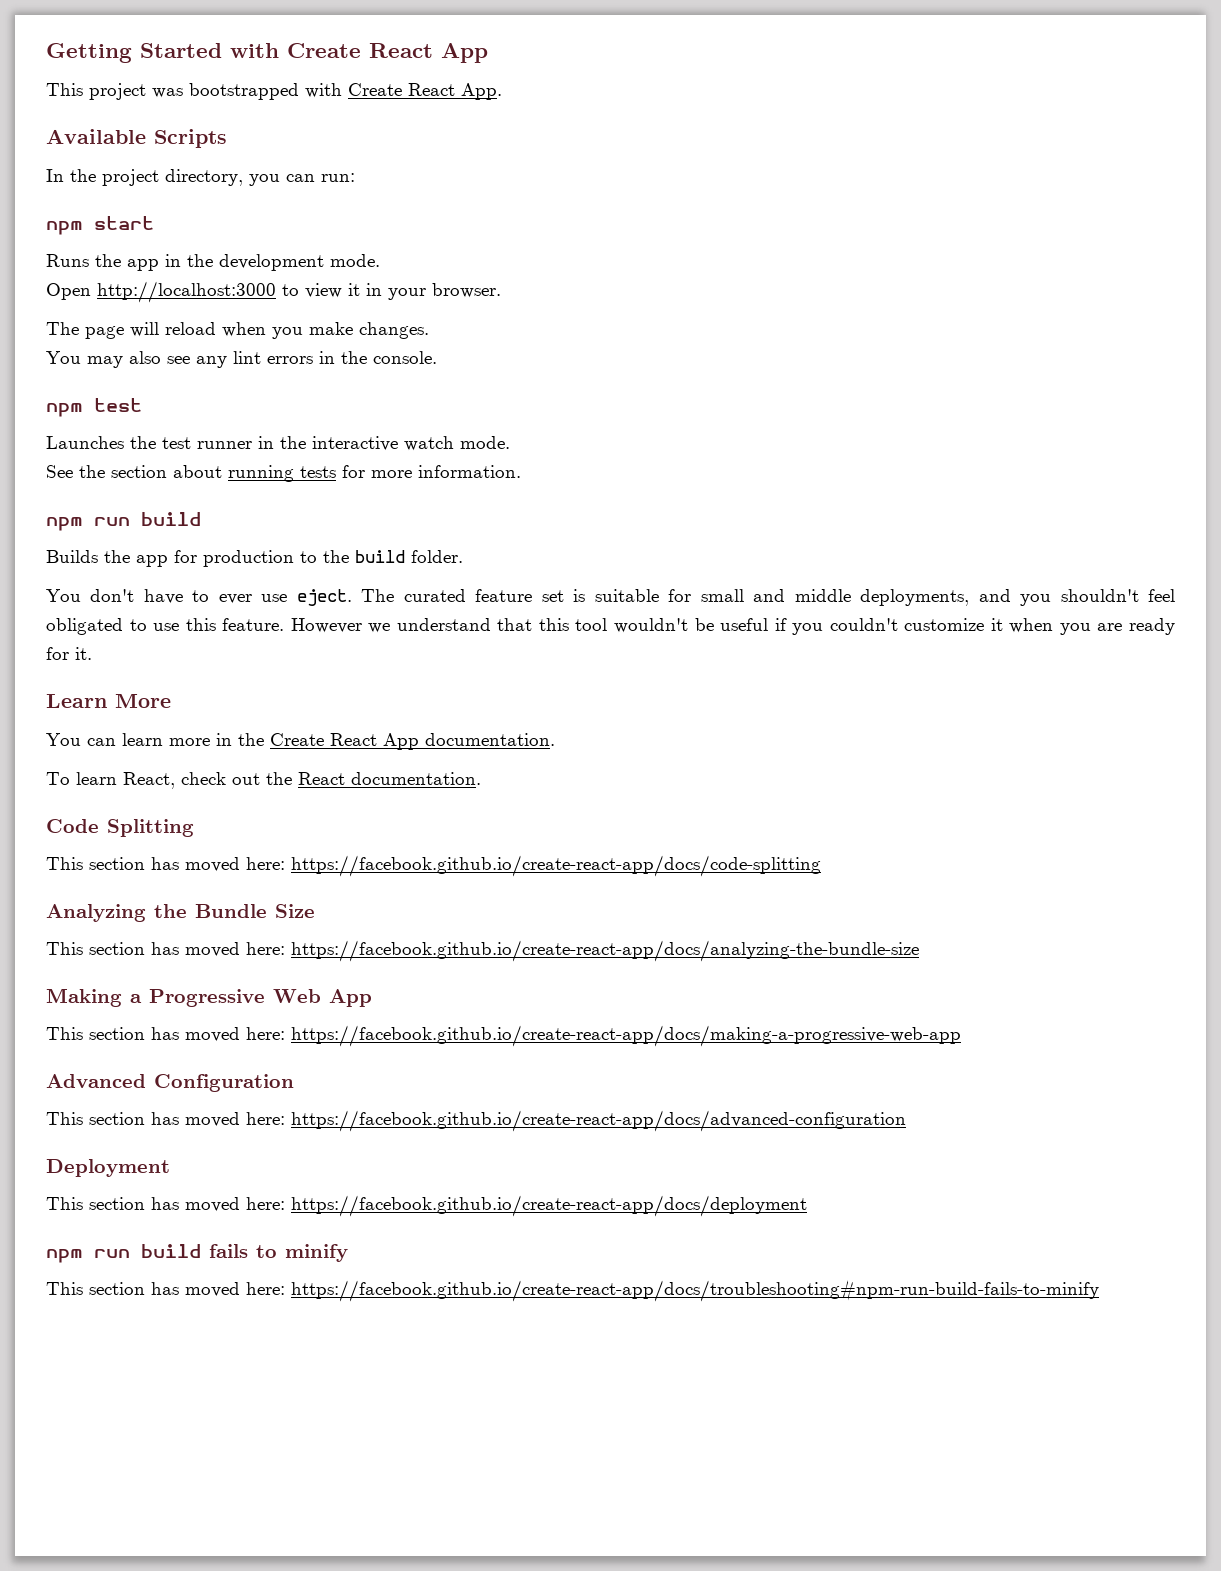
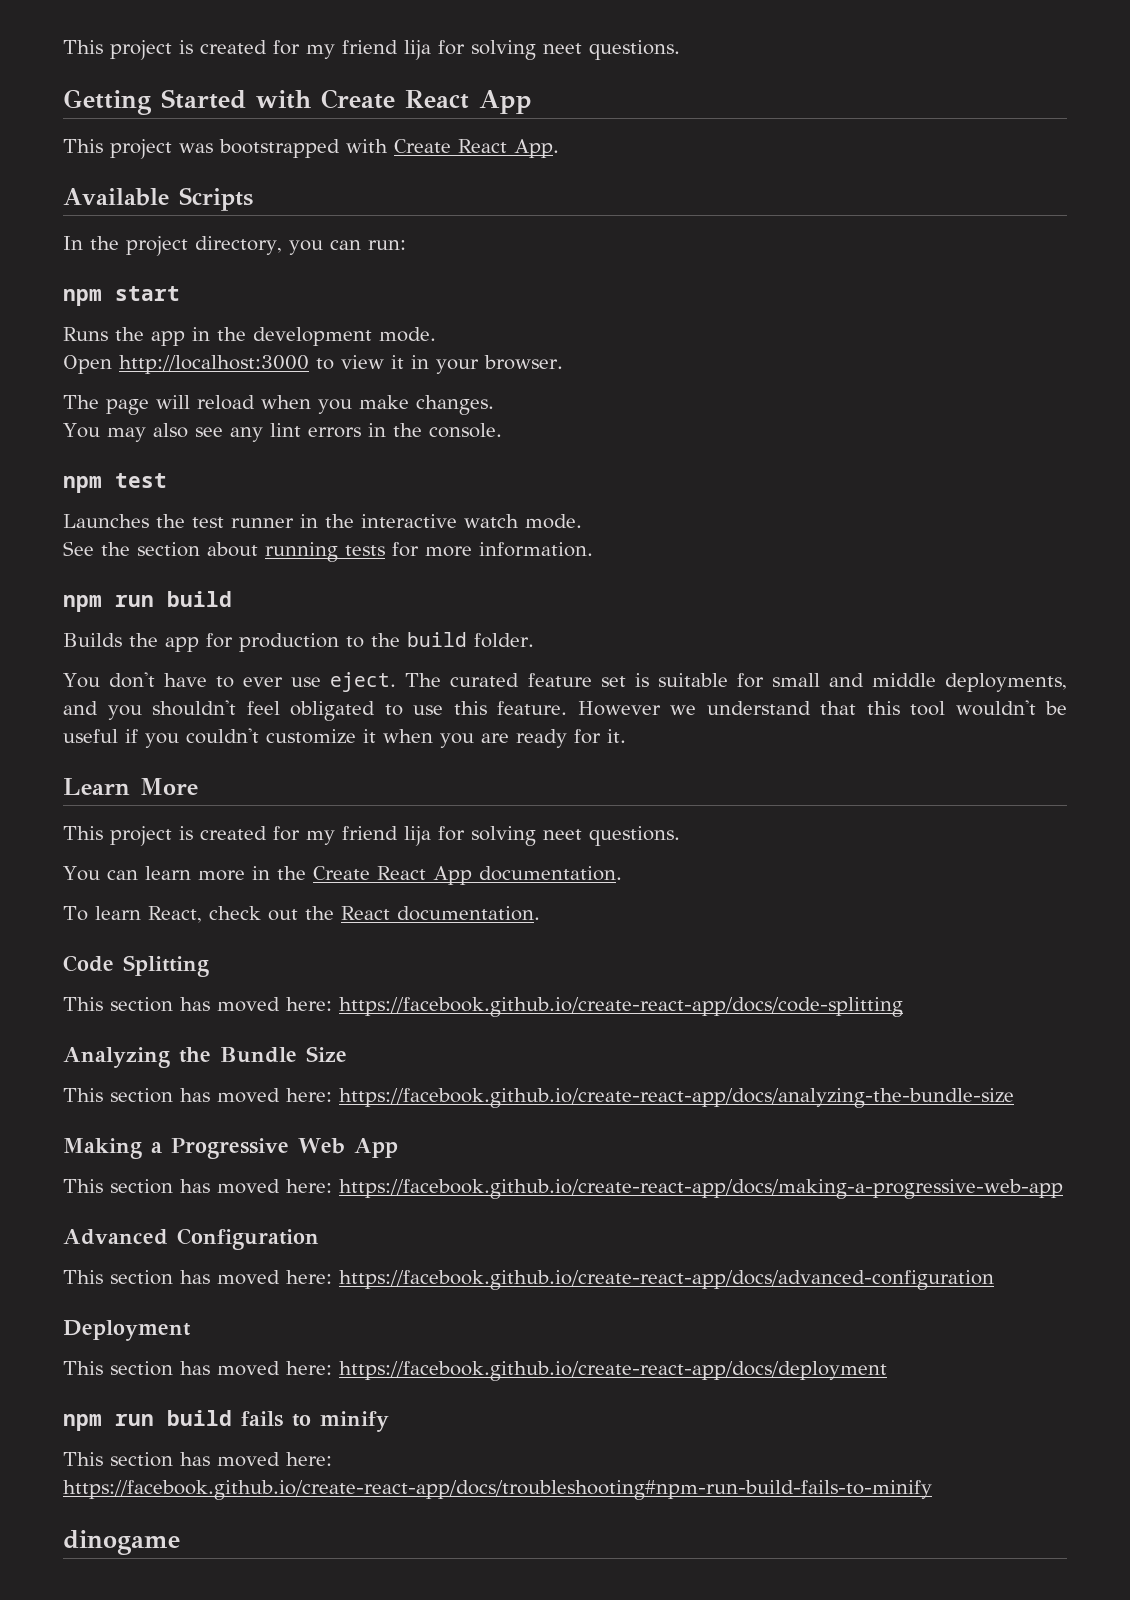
(46, 53) none -> [63,40,680,60] This project is created for my friend lija for solving neet questions. //
(171, 701) none -> [63,826,680,846] // This project is created for my friend lija for solving neet questions.
(1099, 1291) none -> [63,1530,180,1555] // dinogame

